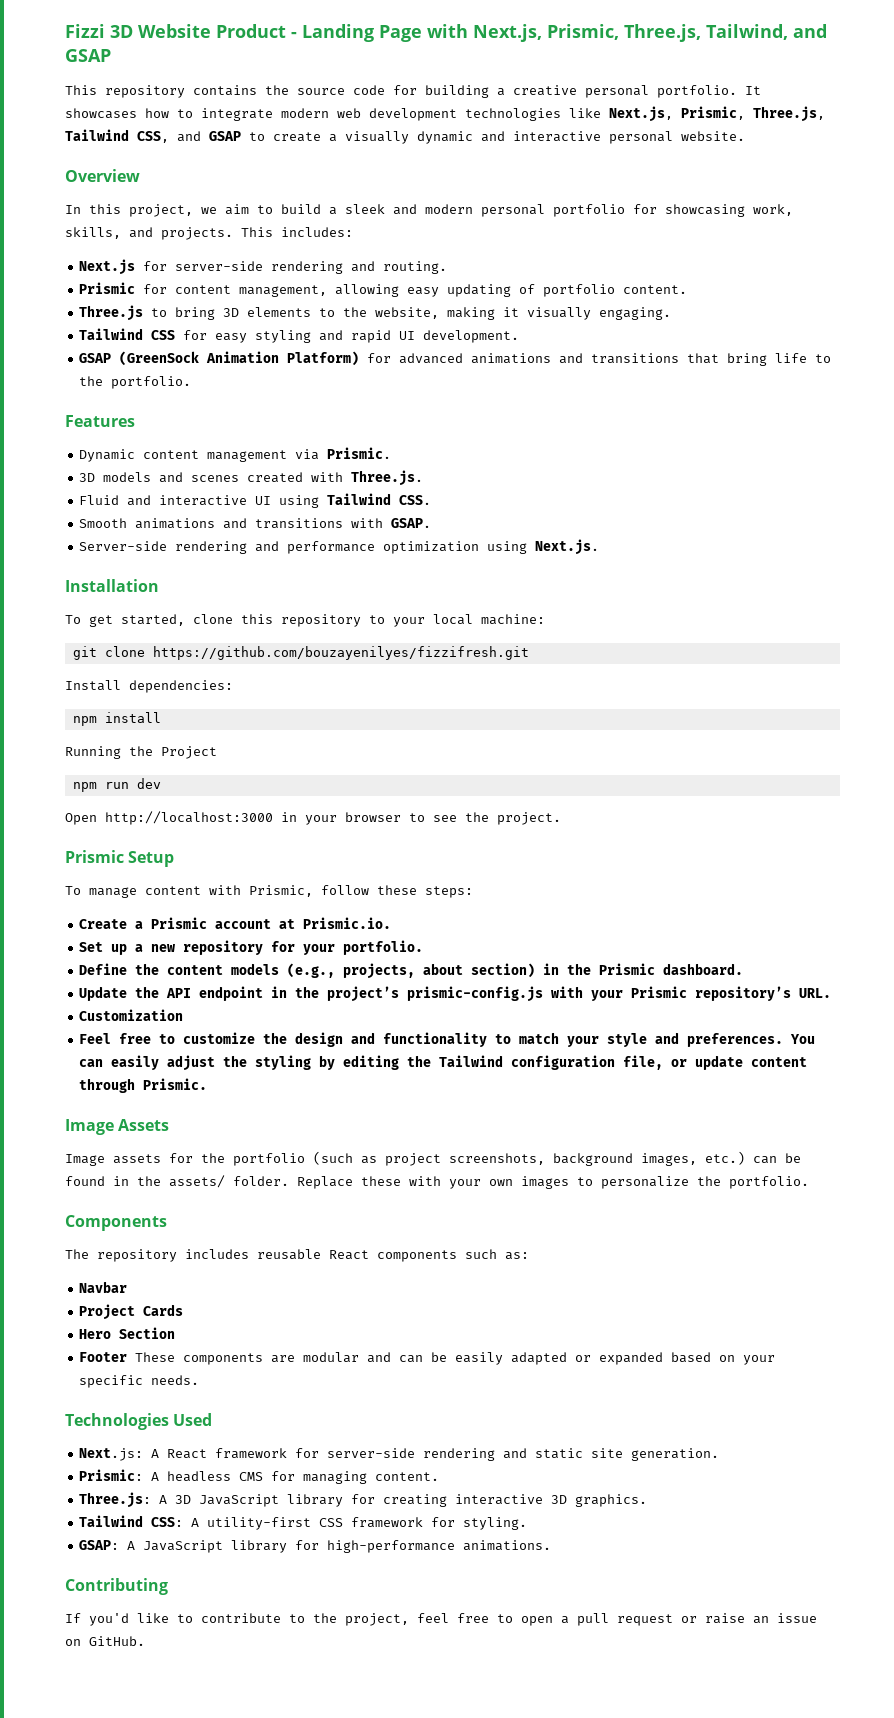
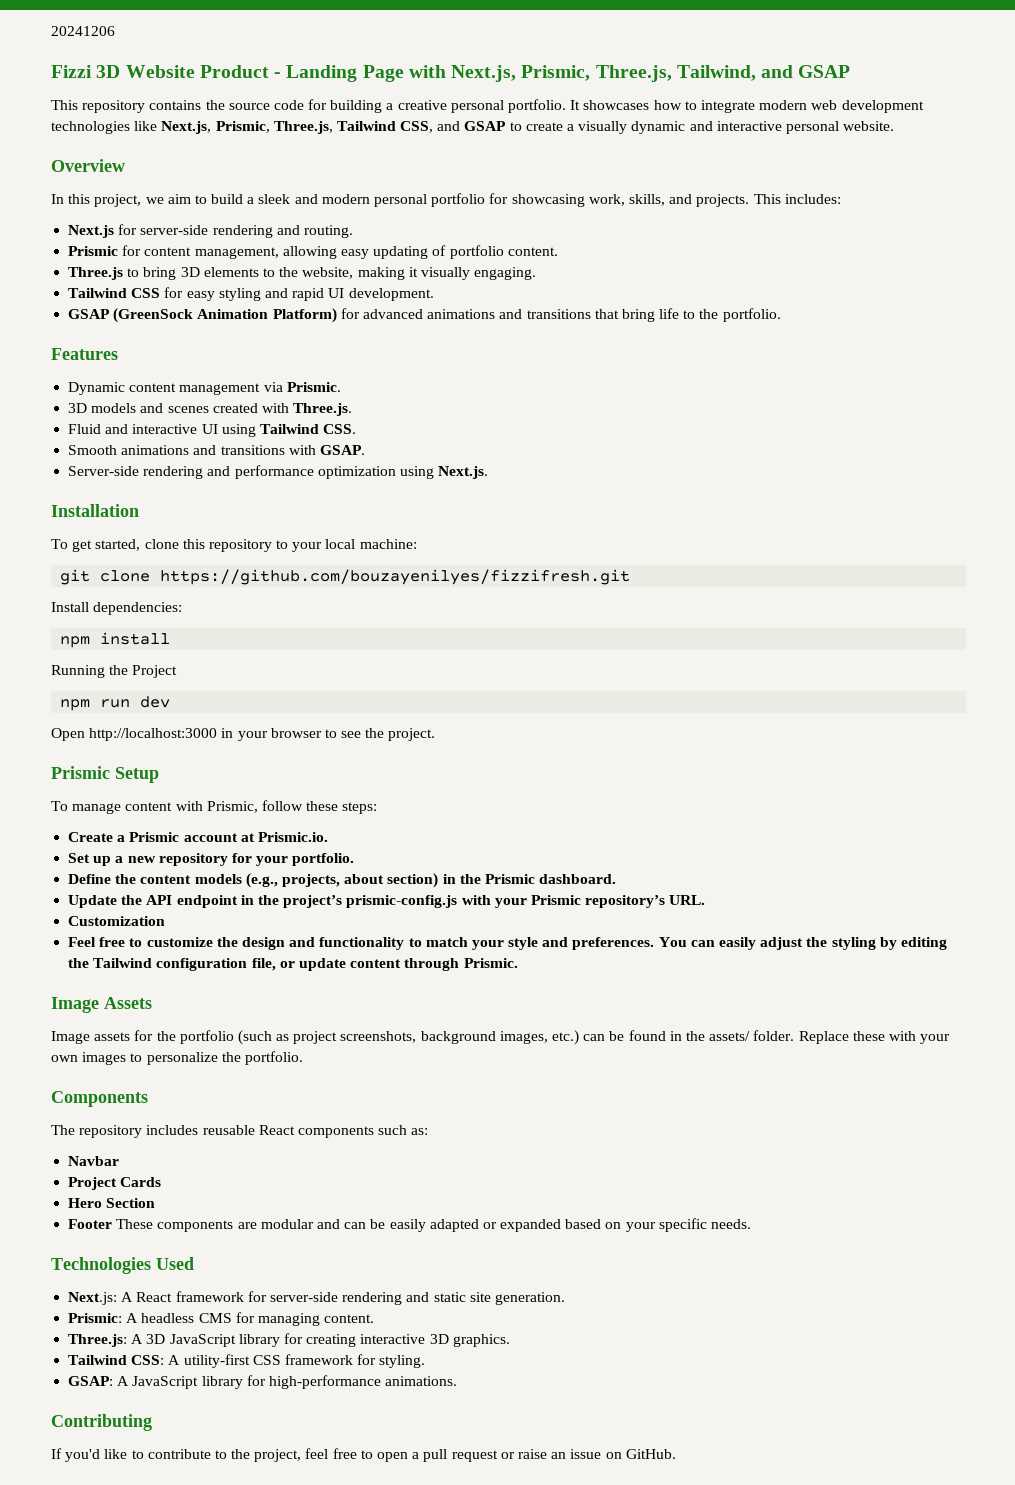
(65, 31) none -> [51,26,115,36] 20241206 //

